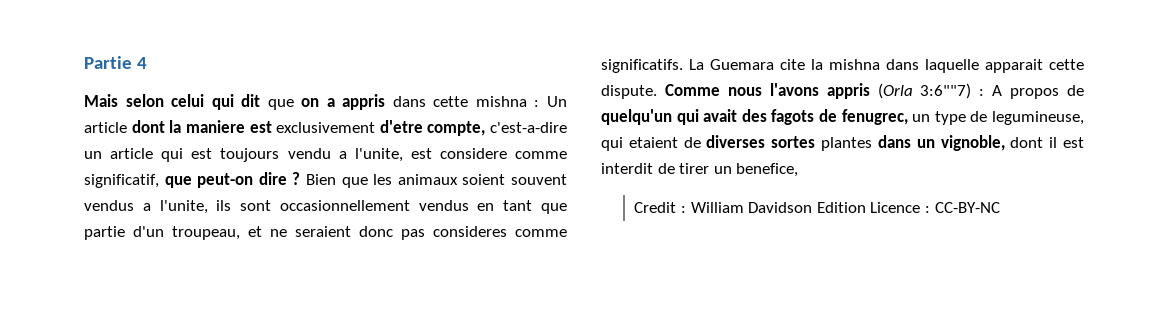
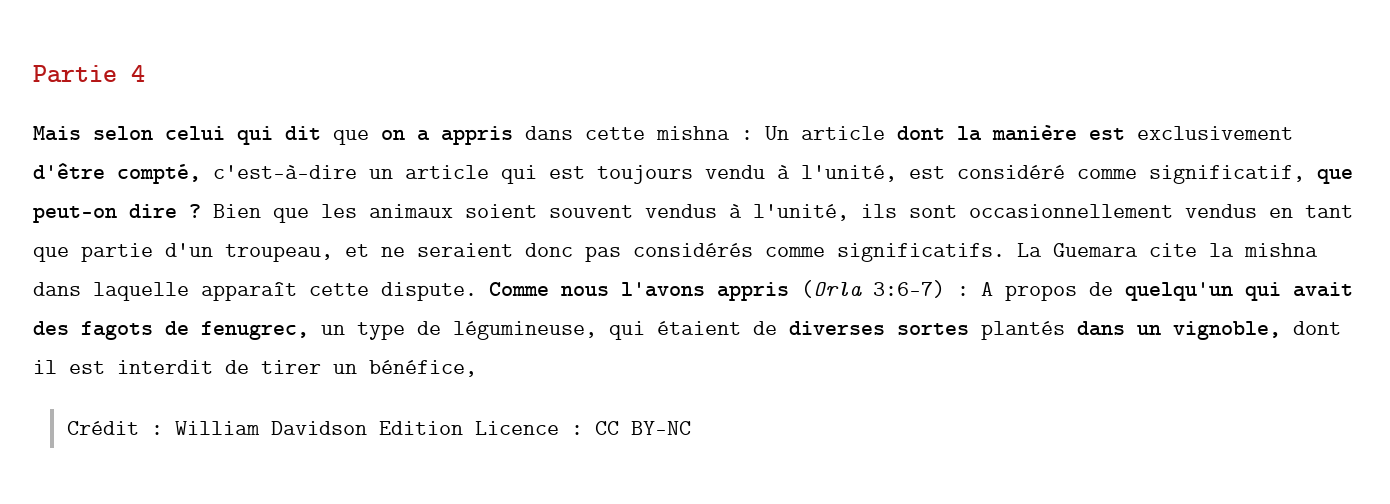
[185,120,245,133] maniere -> [992,125,1077,141] manière
[379,120,567,136] d'etre compte, c'est-a-dire -> [33,163,357,184] d'être compté, c'est-à-dire
[338,148,507,162] a l'unite, est considere -> [777,165,1065,182] à l'unité, est considéré
[142,200,208,214] a l'unite, -> [729,204,849,221] à l'unité,
[433,226,507,237] consideres -> [633,243,753,257] considérés
[985,59,1043,73] apparait -> [201,282,297,301] apparaît
[920,83,972,99] 3:6""7) -> [873,280,945,298] 3:6-7)
[992,111,1084,125] [601,137,678,151] legumineuse, qui etaient -> [453,321,741,340] légumineuse, qui étaient
[821,137,873,151] plantes -> [981,321,1065,340] plantés
[736,163,799,177] [634,202,677,213] benefice, // Credit -> [369,360,477,377] [66,421,139,435] bénéfice, // Crédit
[934,202,1000,213] CC-BY-NC -> [594,421,691,435] CC BY-NC

